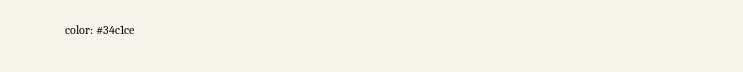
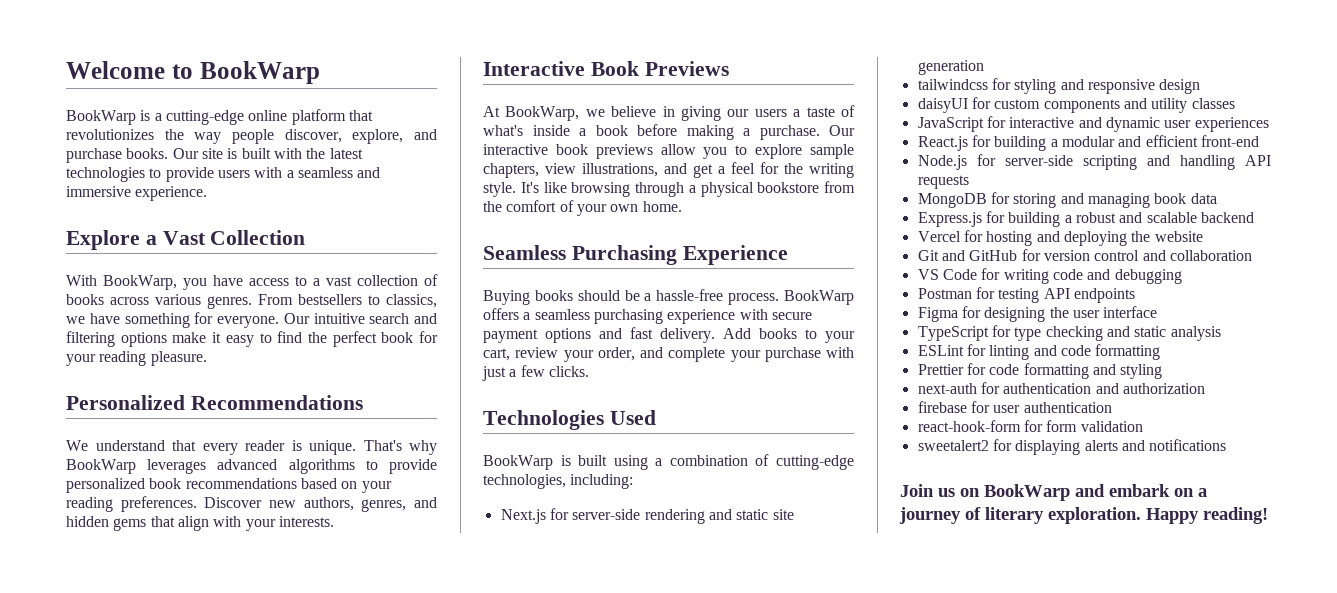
[65,25,136,35] color: #34c1ce -> [66,61,320,84] [66,109,373,125] [66,129,437,144] [66,148,363,163] [66,167,381,182] [66,186,208,201] [66,230,306,250] [66,274,438,290] [66,294,437,309] [66,312,437,328] [66,331,438,347] [66,351,207,366] [66,395,363,410] [66,440,437,455] [66,459,437,474] [66,478,392,493] [66,496,437,512] [66,516,334,531] [483,61,729,76] [483,105,855,121] [483,124,855,140] [483,144,854,159] [483,162,854,178] [483,181,855,197] [483,200,682,216] [483,245,788,265] [483,289,854,305] [483,308,812,324] [483,327,855,343] [483,347,854,362] [482,365,589,381] [483,410,656,430] [483,454,854,470] [483,474,634,489] [500,508,794,524] [917,60,984,75] [917,78,1201,94] [917,97,1235,113] [917,116,1269,132] [917,135,1259,151] [917,154,1271,170] [917,175,969,189] [917,192,1217,208] [917,211,1254,227] [917,230,1203,246] [917,249,1252,261] [917,268,1182,284] [917,287,1135,303] [917,306,1158,322] [917,325,1221,341] [917,344,1161,360] [917,363,1163,379] [917,382,1205,394] [917,401,1112,413] [917,420,1143,432] [917,439,1227,455] [900,484,1207,501] [899,507,1268,524] Welcome to BookWarp // BookWarp is a cutting-edge online platform that revolutionizes the way people discover, explore, and purchase books. Our site is built with the latest technologies to provide users with a seamless and immersive experience. // Explore a Vast Collection // With BookWarp, you have access to a vast collection of books across various genres. From bestsellers to classics, we have something for everyone. Our intuitive search and filtering options make it easy to find the perfect book for your reading pleasure. // Personalized Recommendations // We understand that every reader is unique. That's why BookWarp leverages advanced algorithms to provide personalized book recommendations based on your reading preferences. Discover new authors, genres, and hidden gems that align with your interests. // Interactive Book Previews // At BookWarp, we believe in giving our users a taste of what's inside a book before making a purchase. Our interactive book previews allow you to explore sample chapters, view illustrations, and get a feel for the writing style. It's like browsing through a physical bookstore from the comfort of your own home. // Seamless Purchasing Experience // Buying books should be a hassle-free process. BookWarp offers a seamless purchasing experience with secure payment options and fast delivery. Add books to your cart, review your order, and complete your purchase with just a few clicks. // Technologies Used // BookWarp is built using a combination of cutting-edge technologies, including: // Next.js for server-side rendering and static site generation // tailwindcss for styling and responsive design // daisyUI for custom components and utility classes // JavaScript for interactive and dynamic user experiences // React.js for building a modular and efficient front-end // Node.js for server-side scripting and handling API requests // MongoDB for storing and managing book data // Express.js for building a robust and scalable backend // Vercel for hosting and deploying the website // Git and GitHub for version control and collaboration // VS Code for writing code and debugging // Postman for testing API endpoints // Figma for designing the user interface // TypeScript for type checking and static analysis // ESLint for linting and code formatting // Prettier for code formatting and styling // next-auth for authentication and authorization // firebase for user authentication // react-hook-form for form validation // sweetalert2 for displaying alerts and notifications // Join us on BookWarp and embark on a journey of literary exploration. Happy reading!

